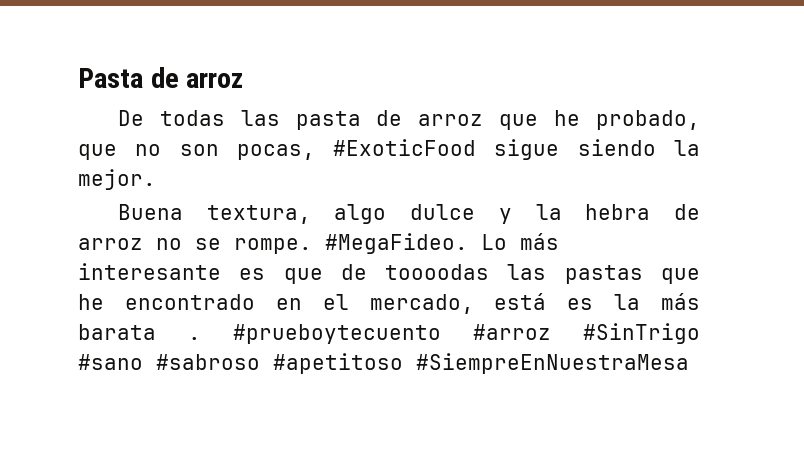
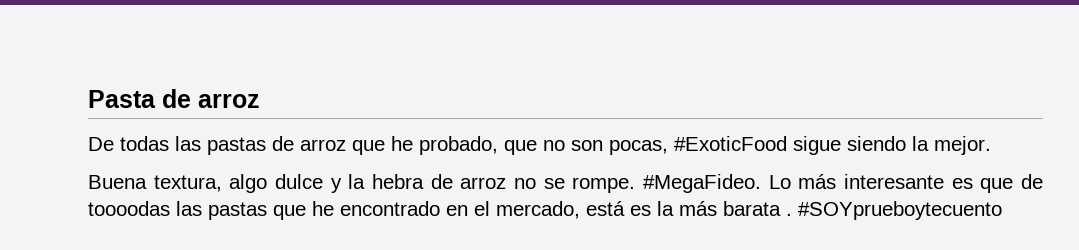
[295,111,361,130] pasta -> [207,137,266,155] pastas
[233,323,700,344] [78,353,689,374] #prueboytecuento #arroz #SinTrigo #sano #sabroso #apetitoso #SiempreEnNuestraMesa -> [798,201,1002,220] #SOYprueboytecuento

